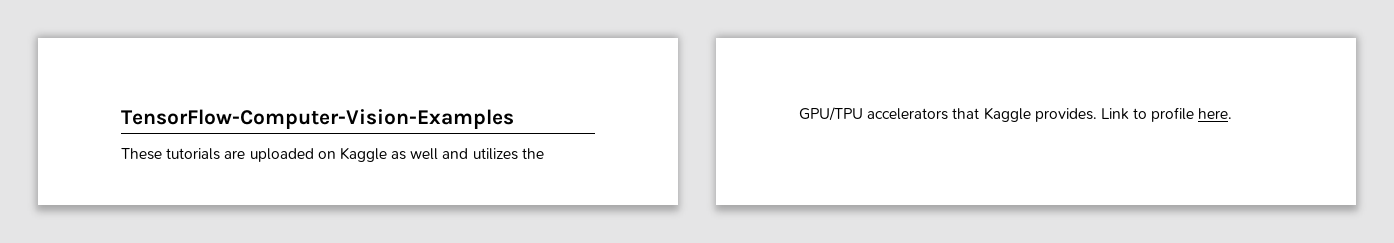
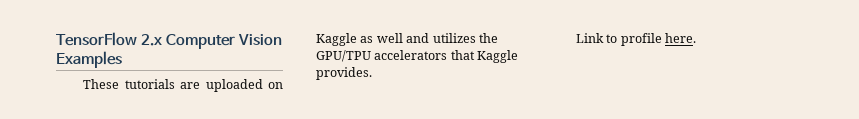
[121,109,514,129] TensorFlow-Computer-Vision-Examples -> [56,32,282,49] [56,51,122,68] TensorFlow 2.x Computer Vision Examples
(1097, 115) none -> (372, 73) //

